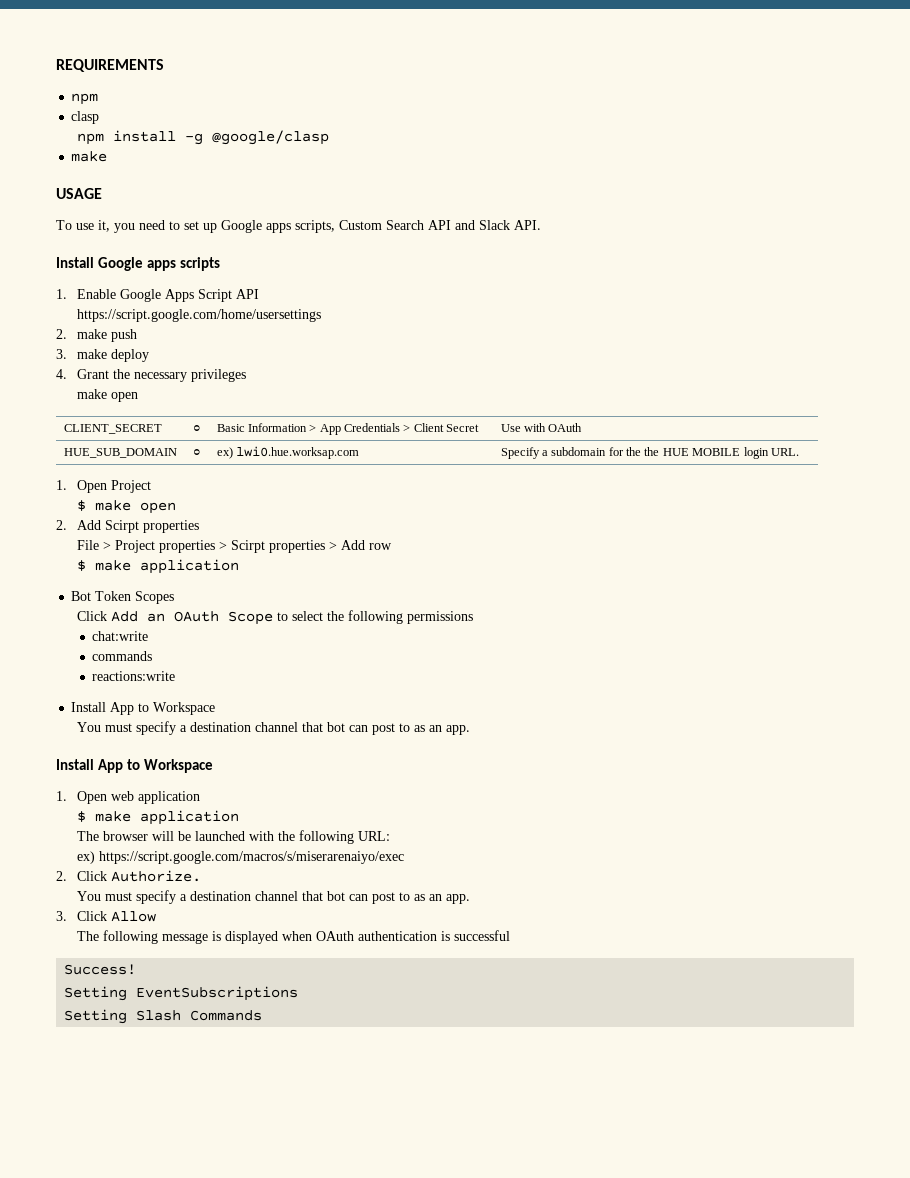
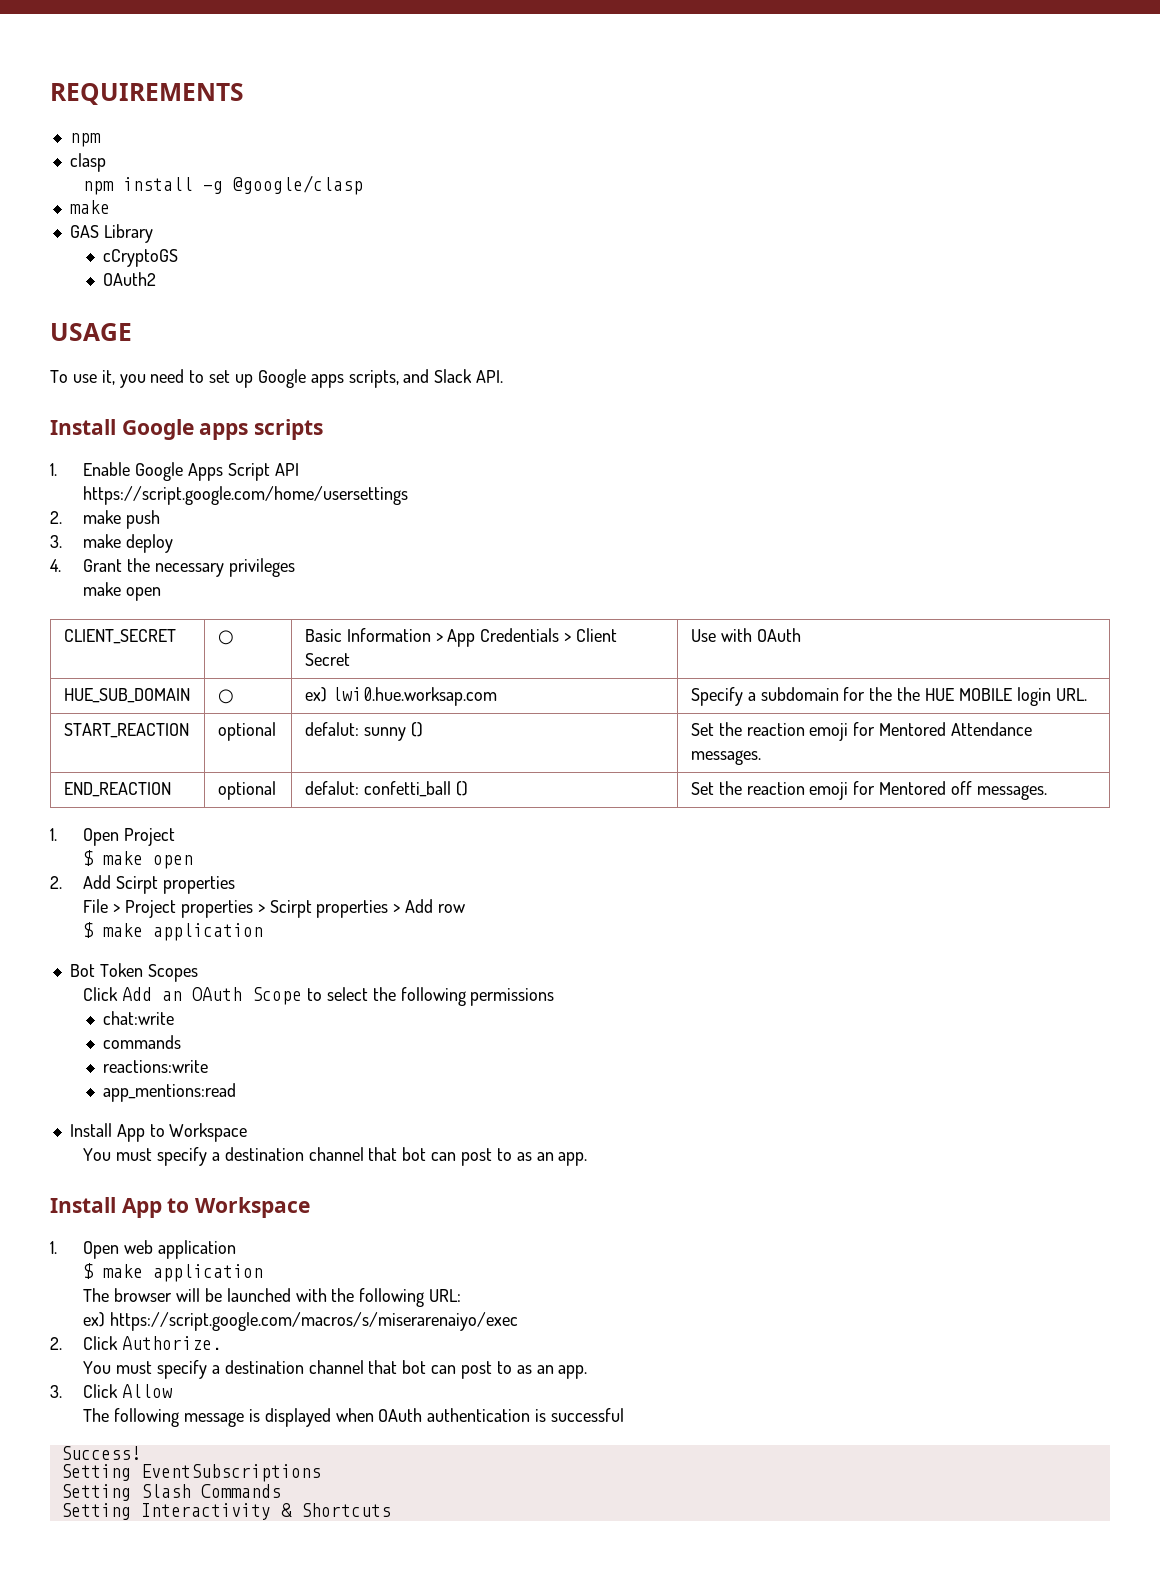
(108, 156) none -> [69,224,153,243] [103,249,179,267] [103,272,157,286] // GAS Library // cCryptoGS // OAuth2
[339,220,451,230] Custom Search API -> (399, 379) none
(799, 452) none -> [63,723,189,738] [217,722,276,741] [304,722,423,741] [690,722,1032,741] [690,750,761,765] [63,782,171,797] [217,781,276,800] [304,781,468,797] [690,781,1047,800] // START_REACTION | optional | defalut: sunny () | Set the reaction emoji for Mentored Attendance messages. // END_REACTION | optional | defalut: confetti_ball () | Set the reaction emoji for Mentored off messages.
(176, 676) none -> [103,1083,237,1102] // app_mentions:read
(263, 1015) none -> [60,1503,391,1520] // Setting Interactivity & Shortcuts

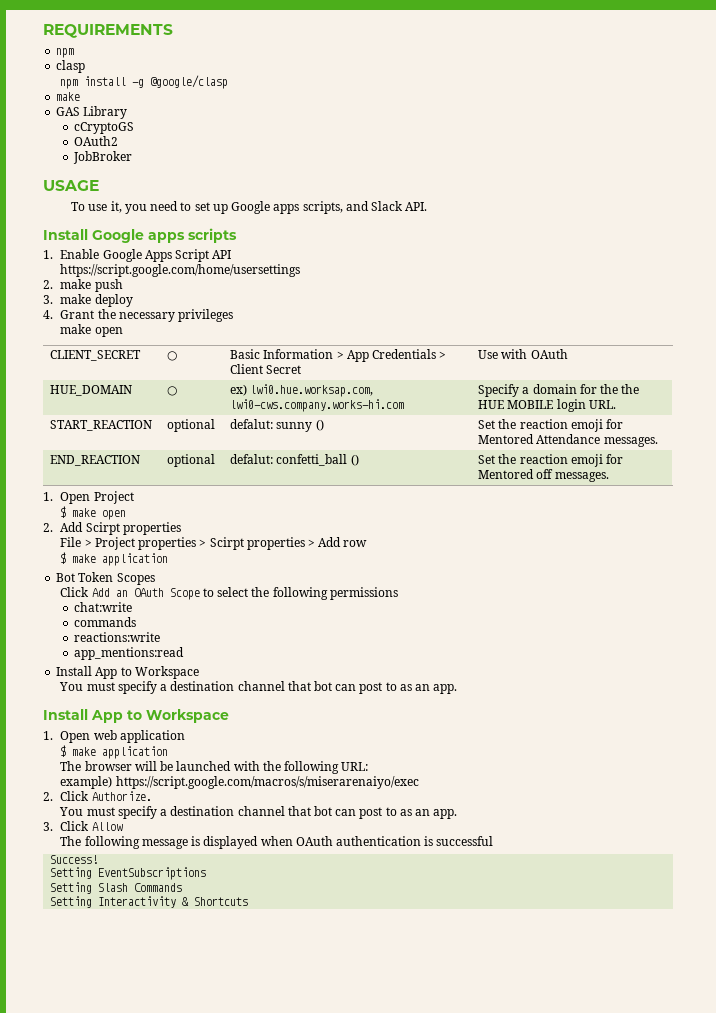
(157, 279) none -> [72,151,132,164] // JobBroker
[63,688,190,703] HUE_SUB_DOMAIN -> [50,385,133,396] HUE_DOMAIN
[331,687,497,706] lwi0.hue.worksap.com -> [250,384,374,397] [230,399,405,412] lwi0.hue.worksap.com, lwi0-cws.company.works-hi.com
[760,687,839,701] subdomain -> [532,384,577,394] domain
[83,1312,106,1327] ex) -> [60,776,113,789] example)

